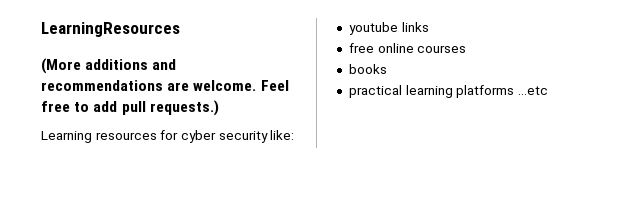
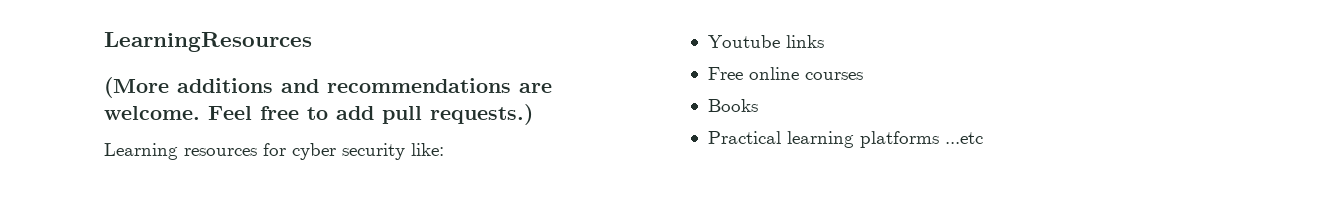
[348,22,398,35] youtube -> [707,35,780,48] Youtube
[348,43,374,53] free -> [707,67,743,80] Free
[348,64,387,74] [348,85,402,98] books // practical -> [707,99,758,112] [707,131,781,144] Books // Practical

